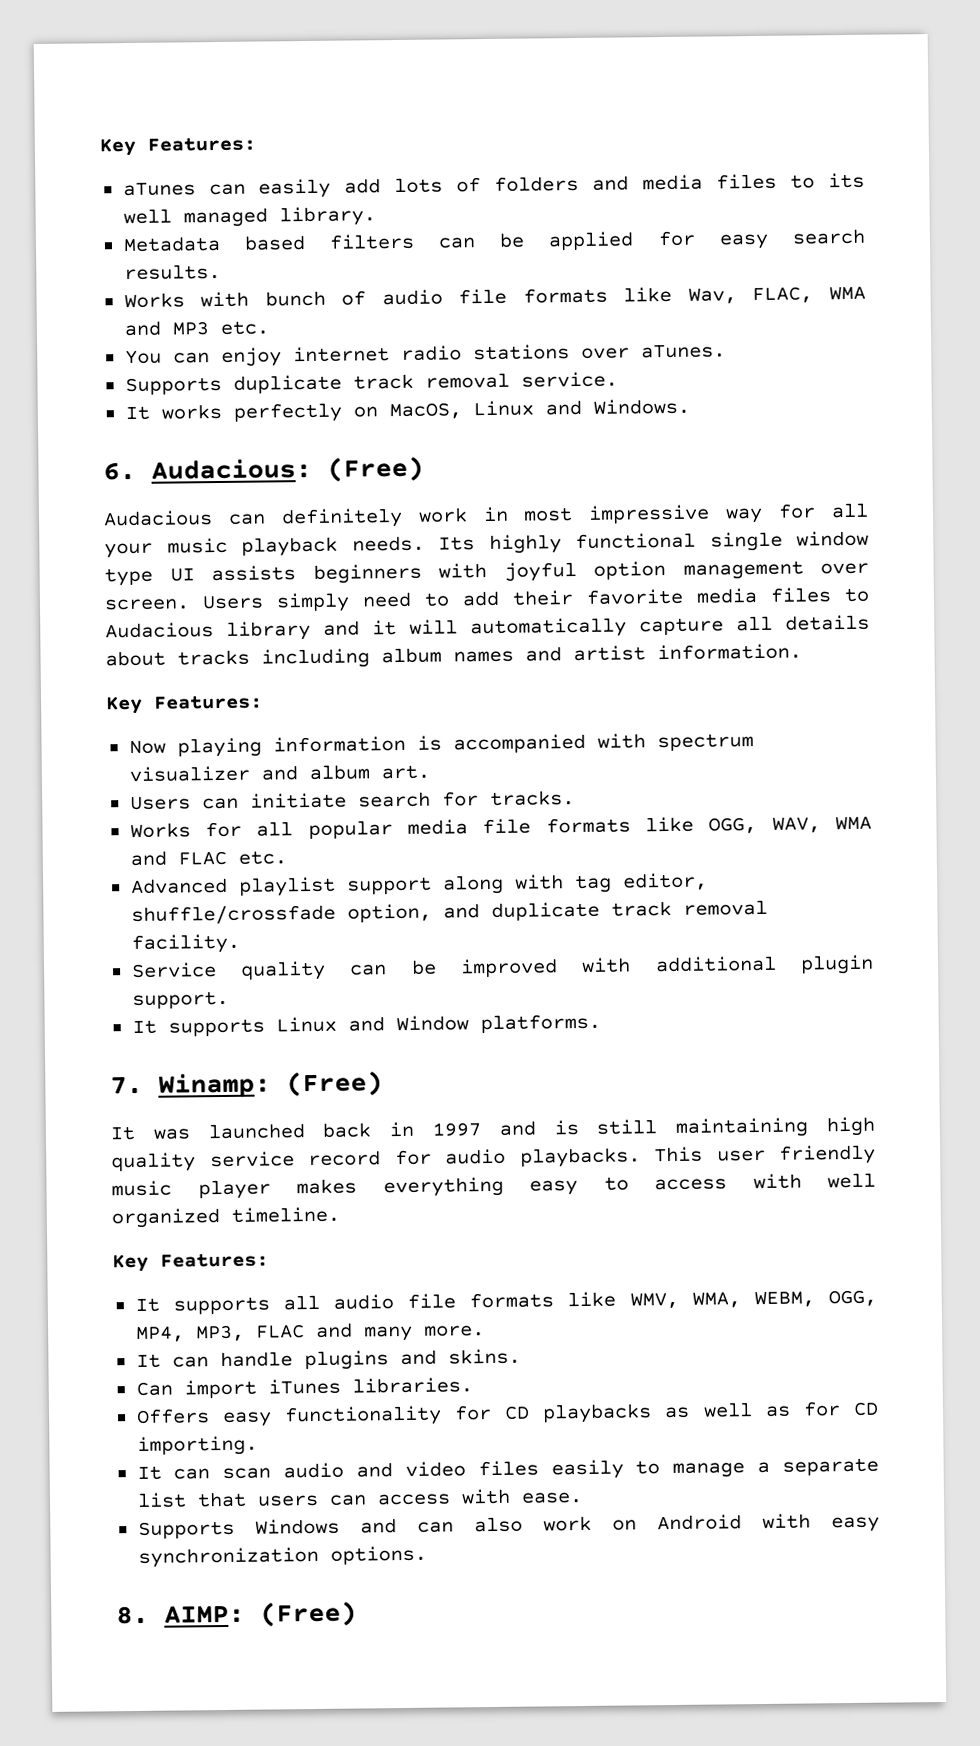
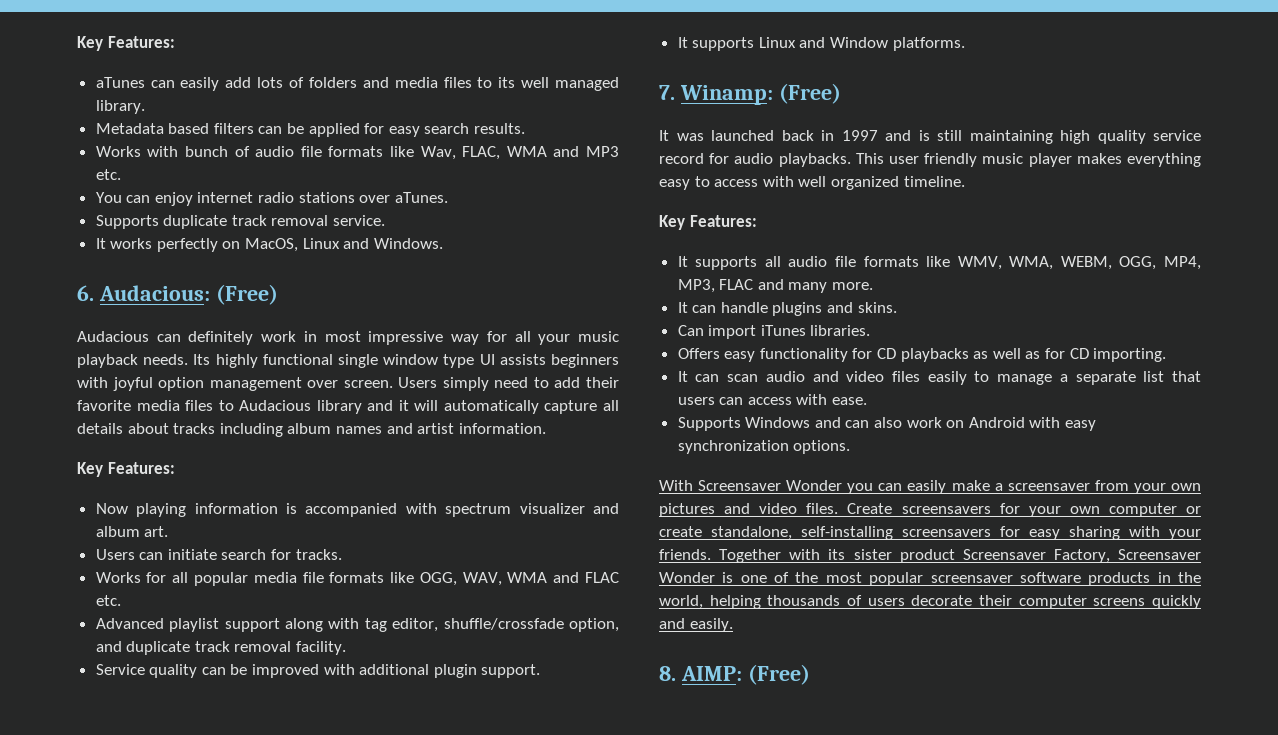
(427, 1555) none -> [659,480,1201,494] [659,503,1201,517] [659,526,1201,540] [659,549,1201,563] [659,572,1201,586] [659,595,1201,609] [659,618,733,632] // With Screensaver Wonder you can easily make a screensaver from your own pictures and video files. Create screensavers for your own computer or create standalone, self-installing screensavers for easy sharing with your friends. Together with its sister product Screensaver Factory, Screensaver Wonder is one of the most popular screensaver software products in the world, helping thousands of users decorate their computer screens quickly and easily.

